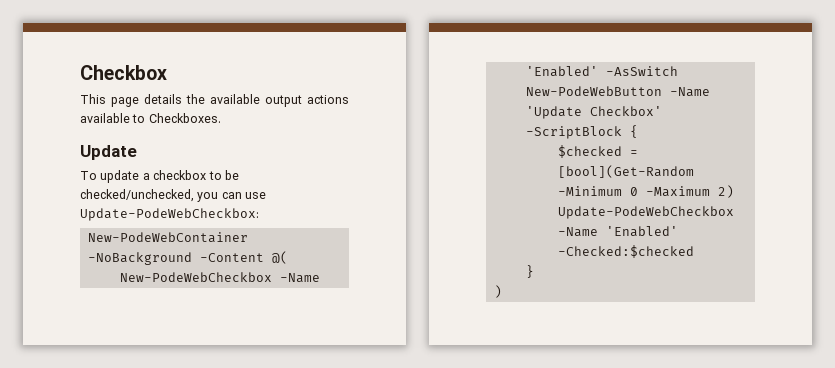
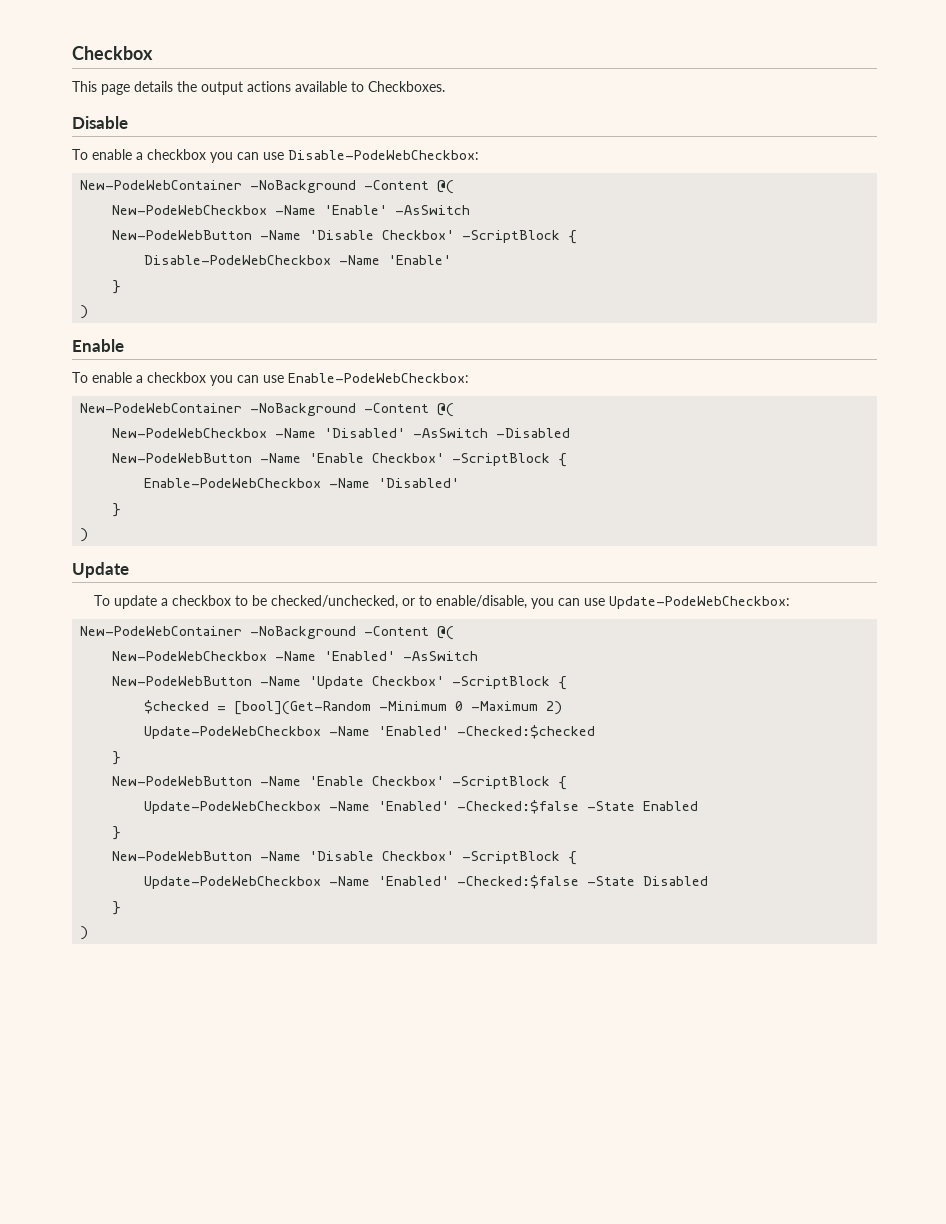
[210,94,260,104] available -> (197, 86) none
(221, 118) none -> [72,116,128,129] [72,149,479,163] [80,180,455,194] [112,205,471,215] [112,230,578,244] [144,255,452,265] [112,280,122,294] [80,305,89,319] [72,339,124,352] [72,372,469,386] [80,403,455,417] [112,428,571,438] [112,453,568,467] [144,478,460,488] [112,503,122,517] [80,528,89,542] // Disable // To enable a checkbox you can use Disable-PodeWebCheckbox: // New-PodeWebContainer -NoBackground -Content @( // New-PodeWebCheckbox -Name 'Enable' -AsSwitch // New-PodeWebButton -Name 'Disable Checkbox' -ScriptBlock { // Disable-PodeWebCheckbox -Name 'Enable' // } // ) // Enable // To enable a checkbox you can use Enable-PodeWebCheckbox: // New-PodeWebContainer -NoBackground -Content @( // New-PodeWebCheckbox -Name 'Disabled' -AsSwitch -Disabled // New-PodeWebButton -Name 'Enable Checkbox' -ScriptBlock { // Enable-PodeWebCheckbox -Name 'Disabled' // } // )
(194, 195) none -> [402,595,528,609] or to enable/disable,
(534, 271) none -> [112,776,568,790] [144,800,699,814] [112,826,122,840] [112,851,578,865] [144,875,709,889] [112,901,122,915] // New-PodeWebButton -Name 'Enable Checkbox' -ScriptBlock { // Update-PodeWebCheckbox -Name 'Enabled' -Checked:$false -State Enabled // } // New-PodeWebButton -Name 'Disable Checkbox' -ScriptBlock { // Update-PodeWebCheckbox -Name 'Enabled' -Checked:$false -State Disabled // }

